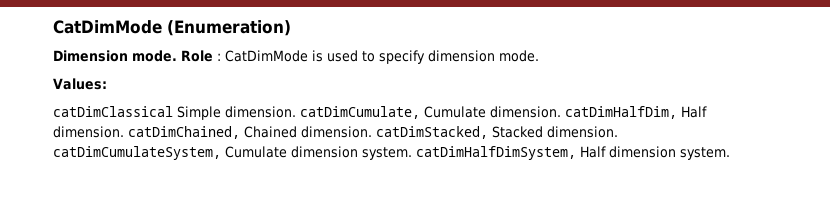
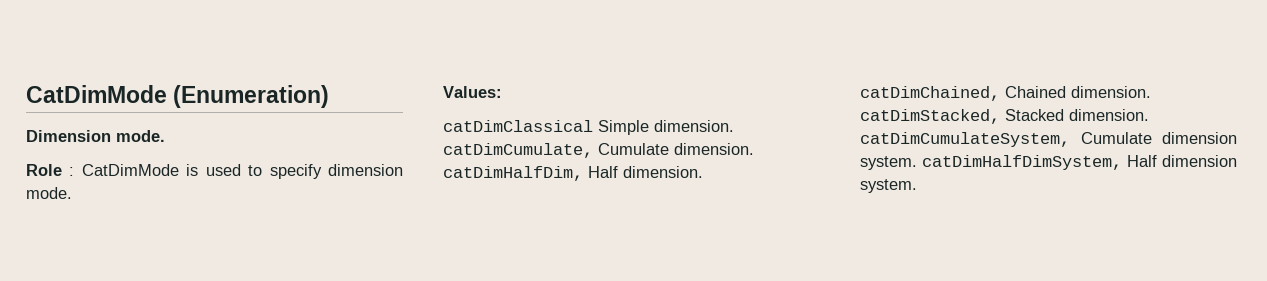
(177, 56) none -> (165, 136) //

